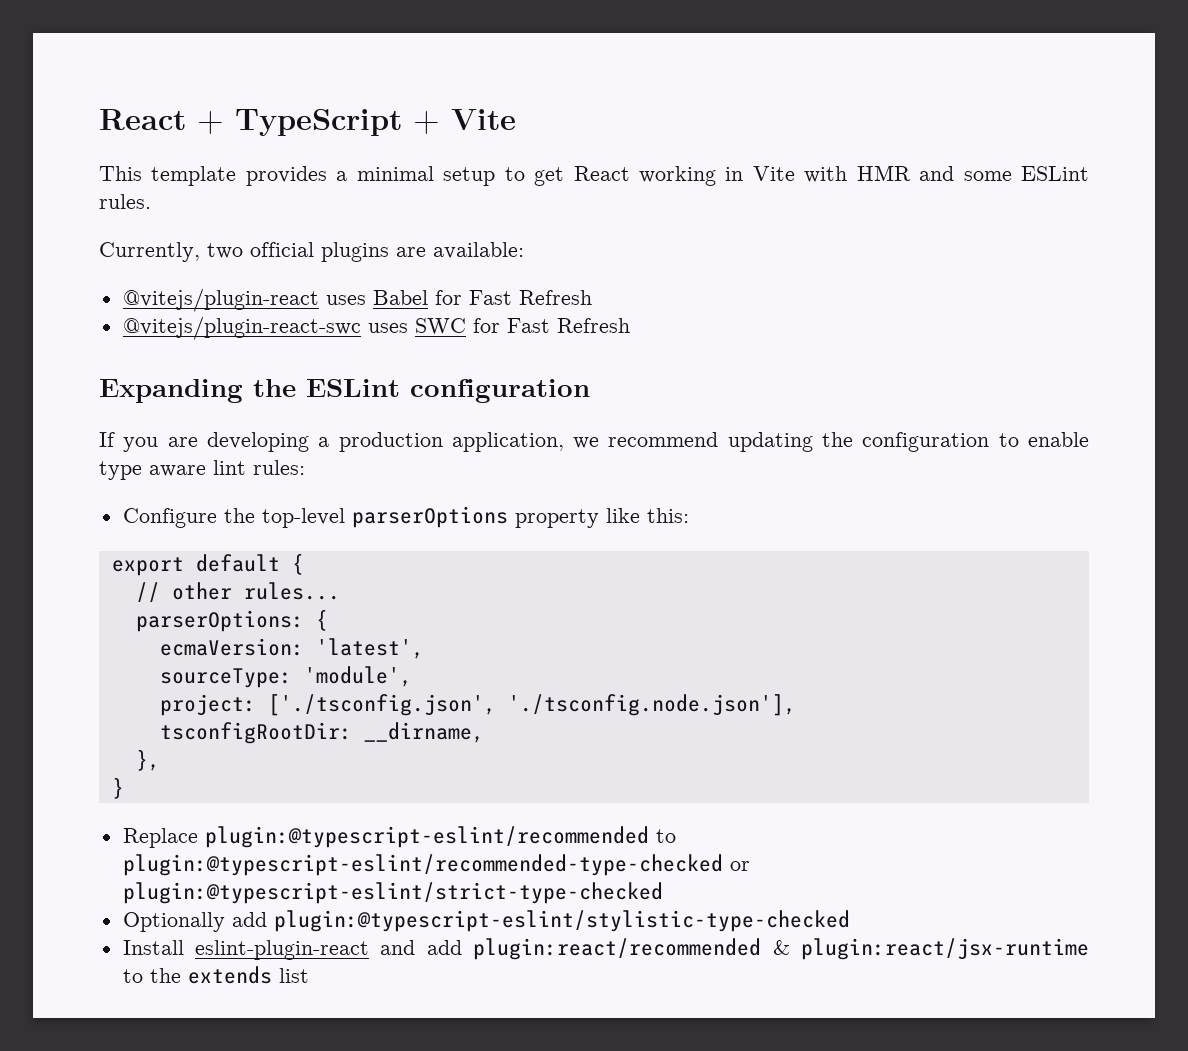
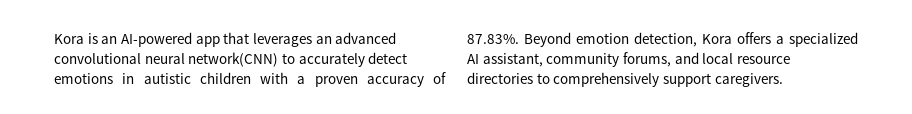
[99,109,516,136] [99,165,1089,186] [99,194,151,209] [99,242,524,262] [122,288,592,312] [122,316,630,340] [99,379,590,403] [99,432,1089,452] [99,460,305,480] [122,506,689,528] [111,553,304,576] [135,582,340,602] [135,609,328,632] [159,638,424,659] [159,666,412,688] [159,694,796,716] [159,722,484,744] [135,749,160,771] [111,777,124,799] [122,826,676,848] [122,854,750,876] [122,882,663,904] [122,910,850,932] [122,938,1089,960] [122,966,309,984] React + TypeScript + Vite // This template provides a minimal setup to get React working in Vite with HMR and some ESLint rules. // Currently, two official plugins are available: // @vitejs/plugin-react uses Babel for Fast Refresh // @vitejs/plugin-react-swc uses SWC for Fast Refresh // Expanding the ESLint configuration // If you are developing a production application, we recommend updating the configuration to enable type aware lint rules: // Configure the top-level parserOptions property like this: // export default { // // other rules... // parserOptions: { // ecmaVersion: 'latest', // sourceType: 'module', // project: ['./tsconfig.json', './tsconfig.node.json'], // tsconfigRootDir: __dirname, // }, // } // Replace plugin:@typescript-eslint/recommended to plugin:@typescript-eslint/recommended-type-checked or plugin:@typescript-eslint/strict-type-checked // Optionally add plugin:@typescript-eslint/stylistic-type-checked // Install eslint-plugin-react and add plugin:react/recommended & plugin:react/jsx-runtime to the extends list -> [54,32,397,47] [54,52,408,67] [54,72,446,87] [467,32,858,47] [467,52,790,67] [467,72,783,87] Kora is an AI-powered app that leverages an advanced convolutional neural network(CNN) to accurately detect emotions in autistic children with a proven accuracy of 87.83%. Beyond emotion detection, Kora offers a specialized AI assistant, community forums, and local resource directories to comprehensively support caregivers.

